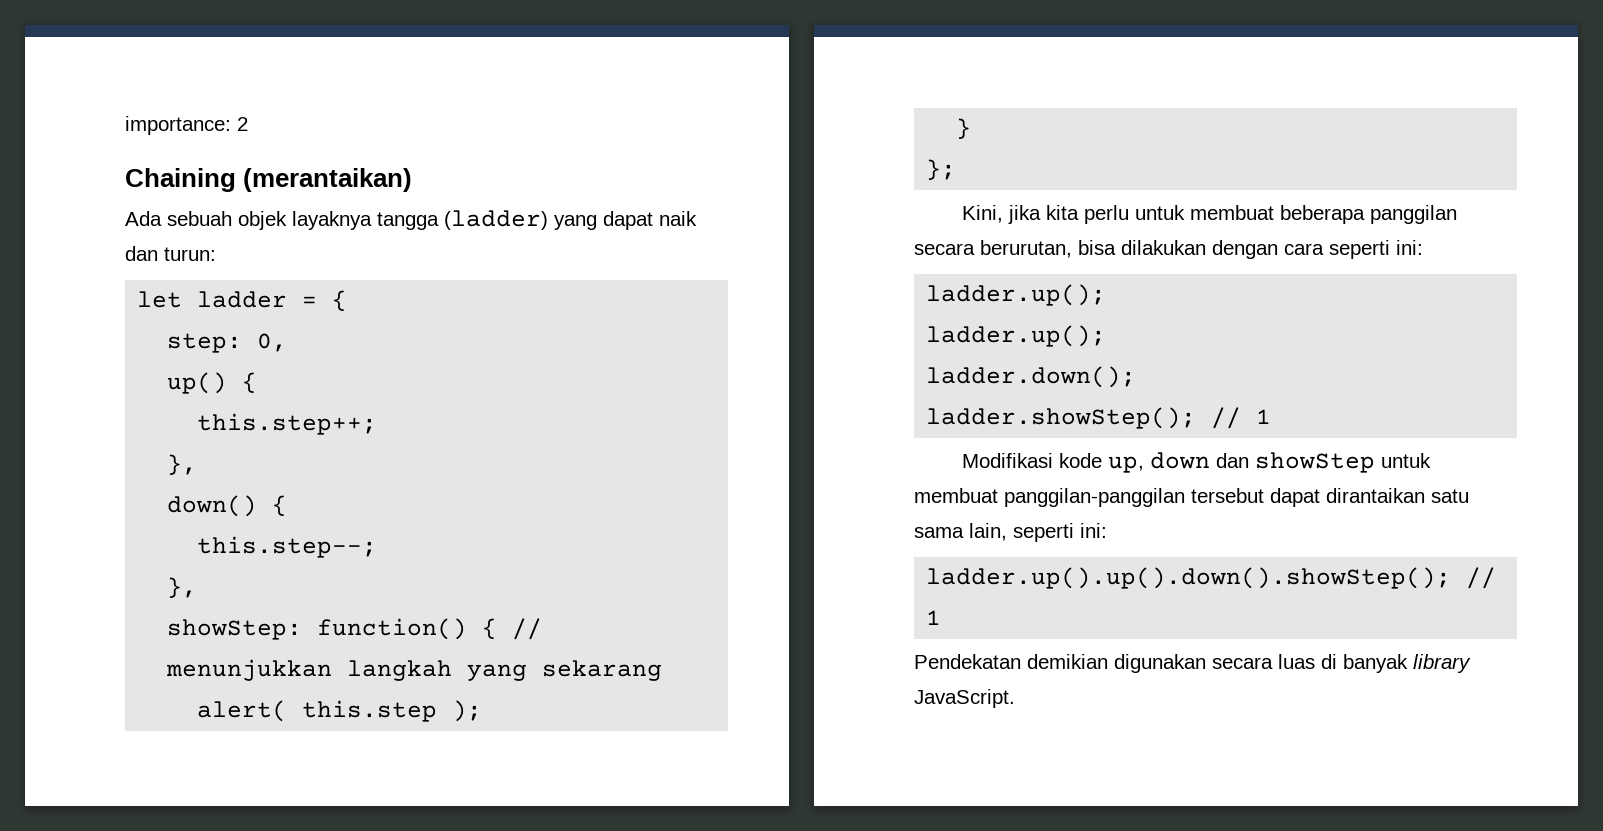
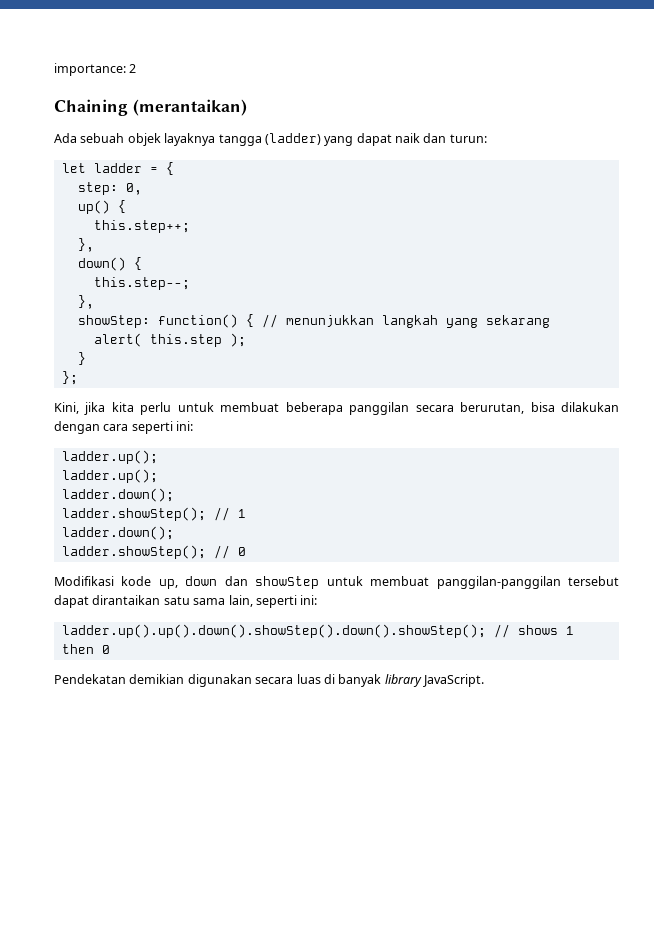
(1272, 416) none -> [61,526,174,540] [61,545,246,559] // ladder.down(); // ladder.showStep(); // 0
[926,567,1497,589] [926,610,942,625] ladder.up().up().down().showStep(); // 1 -> [61,624,574,638] [61,644,110,654] ladder.up().up().down().showStep().down().showStep(); // shows 1 then 0

